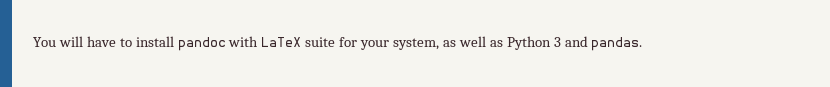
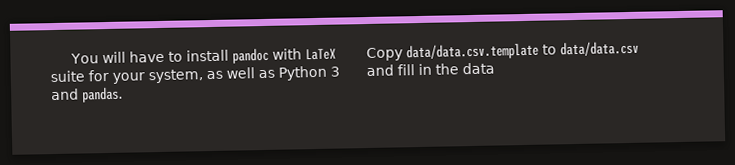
(643, 44) none -> [366,40,639,62] [366,62,495,77] // Copy data/data.csv.template to data/data.csv and fill in the data

